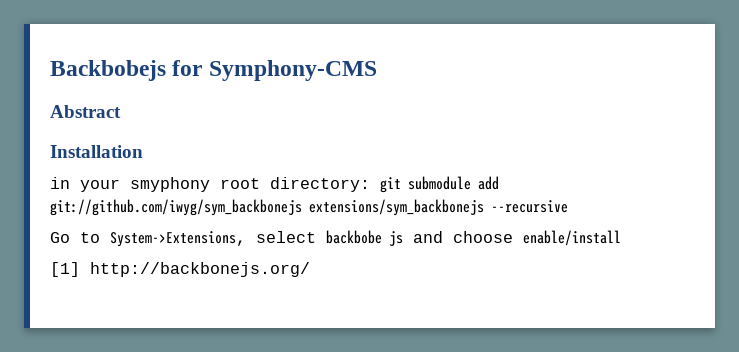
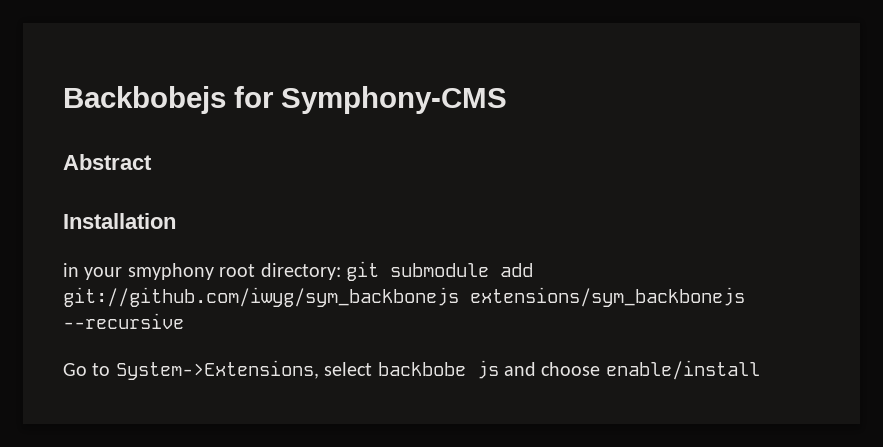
[50,262,310,277] // [1] http://backbonejs.org/ -> (760, 370) none

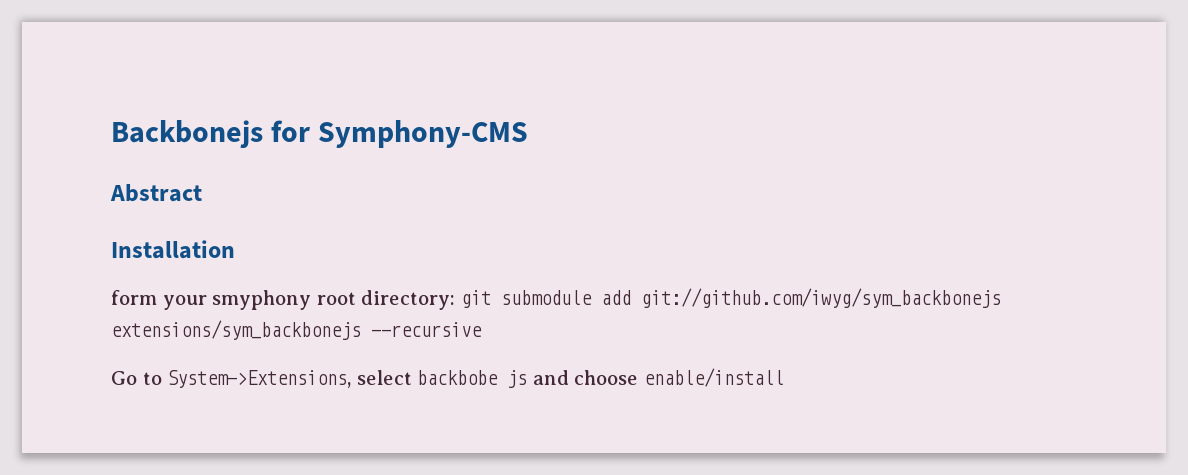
[63,86,226,114] Backbobejs -> [111,120,263,148] Backbonejs
[63,263,79,277] in -> [111,290,157,305] form

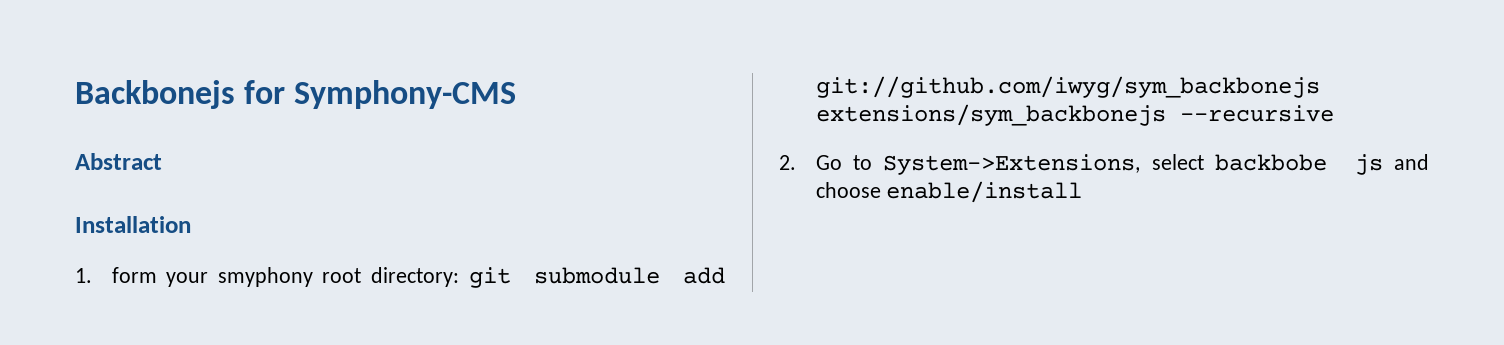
(235, 249) none -> [75,268,92,283] 1.
(482, 329) none -> [779,155,796,170] 2.

